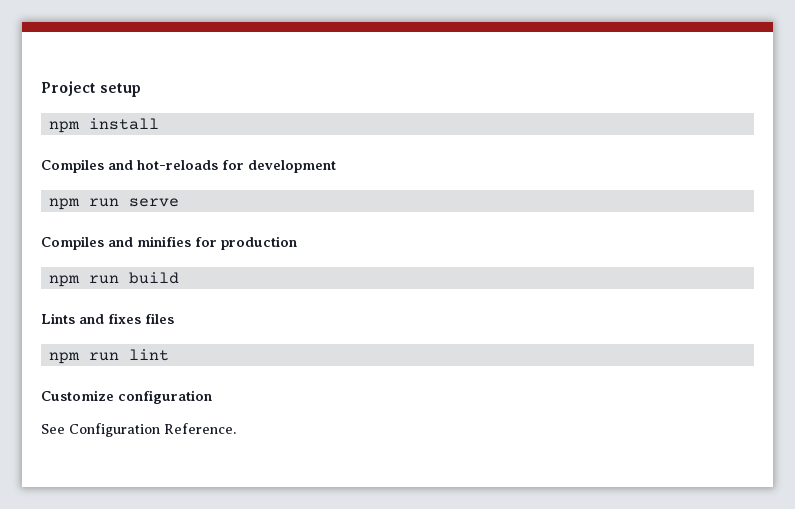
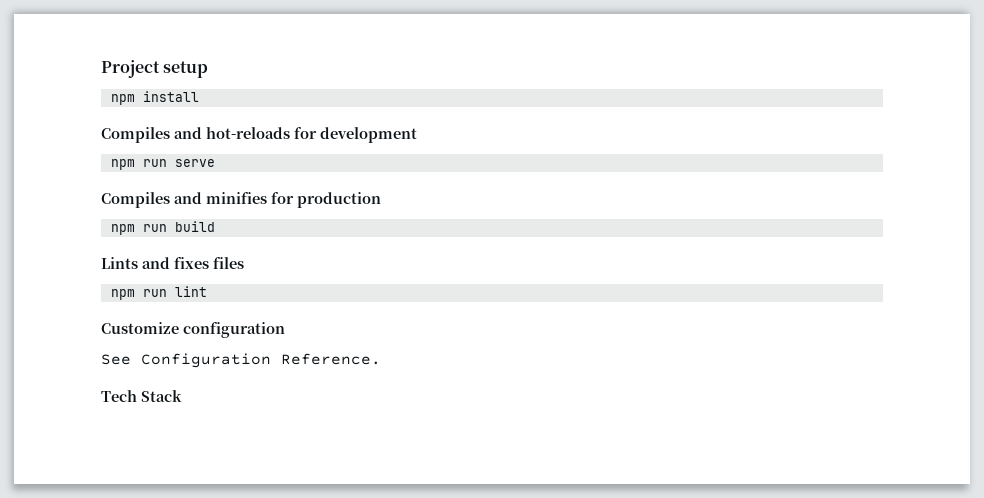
(236, 428) none -> [101,390,182,402] // Tech Stack

